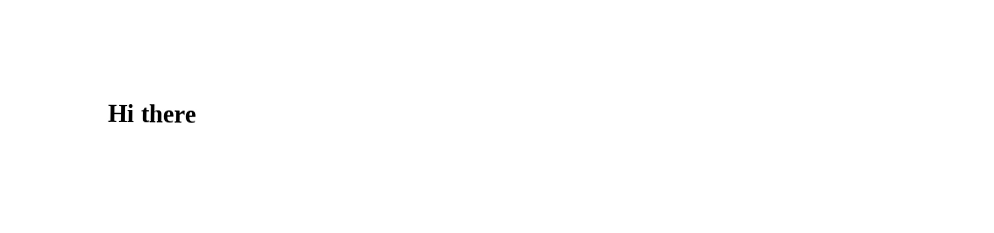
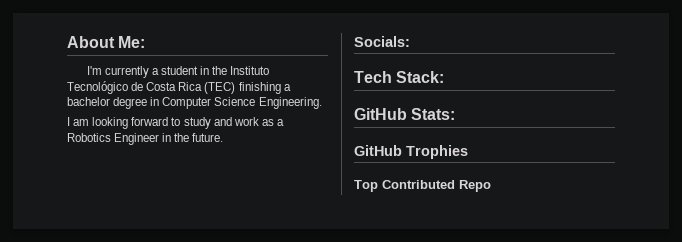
[107,103,197,123] Hi there -> [67,36,146,48] [86,66,270,78] [67,81,291,94] [67,97,322,109] [67,117,284,129] [67,133,224,145] [354,36,410,47] [354,71,445,83] [354,108,456,120] [354,145,468,159] [354,180,491,192] About Me: // I'm currently a student in the Instituto Tecnológico de Costa Rica (TEC) finishing a bachelor degree in Computer Science Engineering. // I am looking forward to study and work as a Robotics Engineer in the future. // Socials: // Tech Stack: // GitHub Stats: // GitHub Trophies // Top Contributed Repo

